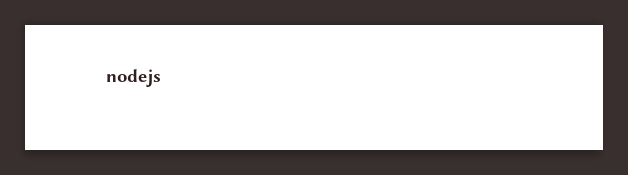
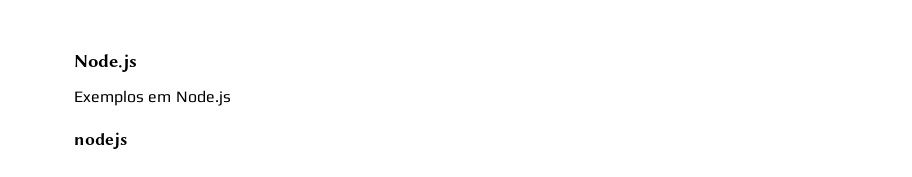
(106, 78) none -> [74,54,137,72] [74,90,231,106] Node.js // Exemplos em Node.js //

